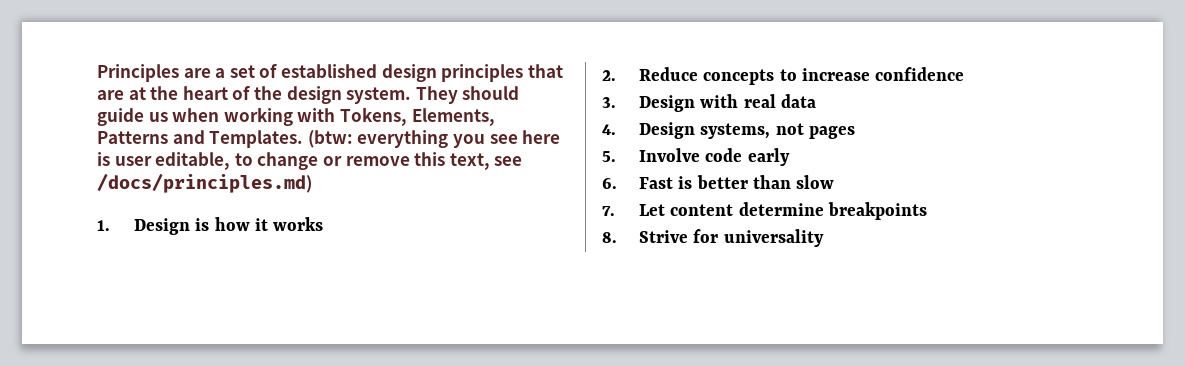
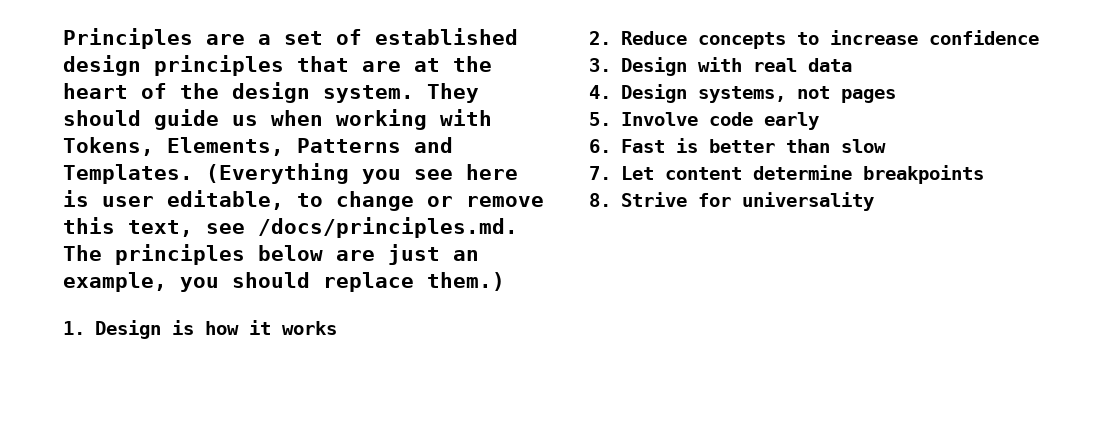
[307,130,449,148] (btw: everything -> [206,163,349,184] (Everything
[97,173,312,193] /docs/principles.md) -> [258,217,518,238] [63,244,479,265] [63,272,505,292] /docs/principles.md. The principles below are just an example, you should replace them.)

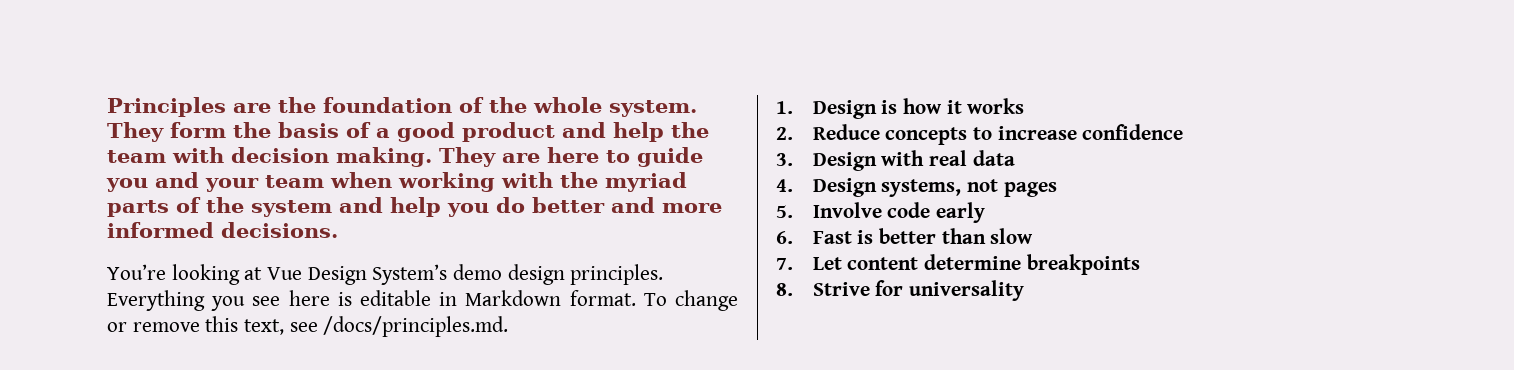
[258,28,518,45] [63,55,492,76] [63,82,310,103] a set of established design principles that are at the heart of the design -> [278,97,602,113] the foundation of the whole
[63,109,492,130] [63,137,453,156] [63,163,518,184] [63,190,323,210] should guide us when working with Tokens, Elements, Patterns and Templates. (Everything you see here is user editable, to -> [170,122,709,142] [107,147,703,167] [106,172,687,192] [107,197,722,217] [107,222,338,238] [107,264,664,285] [107,290,667,311] form the basis of a good product and help the team with decision making. They are here to guide you and your team when working with the myriad parts of the system and help you do better and more informed decisions. // You’re looking at Vue Design System’s demo design principles. Everything you see here is editable in Markdown format. To
[63,244,479,265] [63,272,505,292] The principles below are just an example, you should replace them.) -> (509, 326) none

